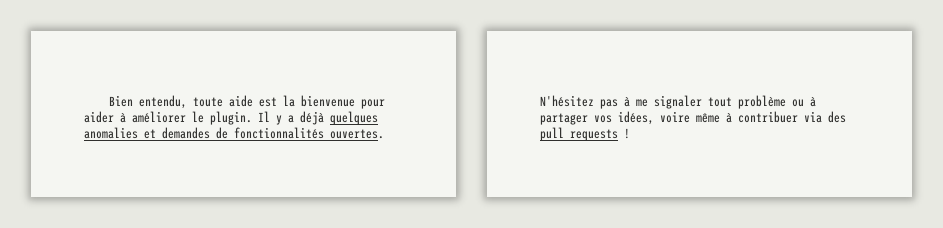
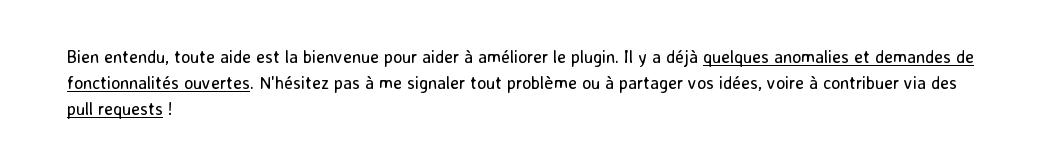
[696,113,720,123] même -> (804, 82) none

